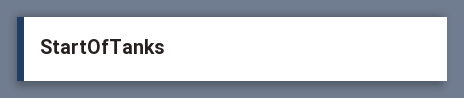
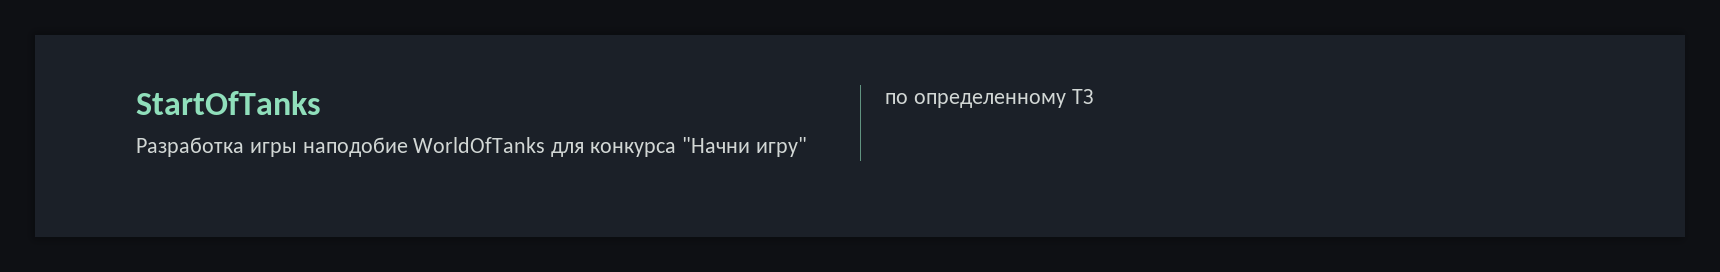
(164, 46) none -> [136,137,807,157] [885,89,1093,108] // Разработка игры наподобие WorldOfTanks для конкурса "Начни игру" по определенному ТЗ

